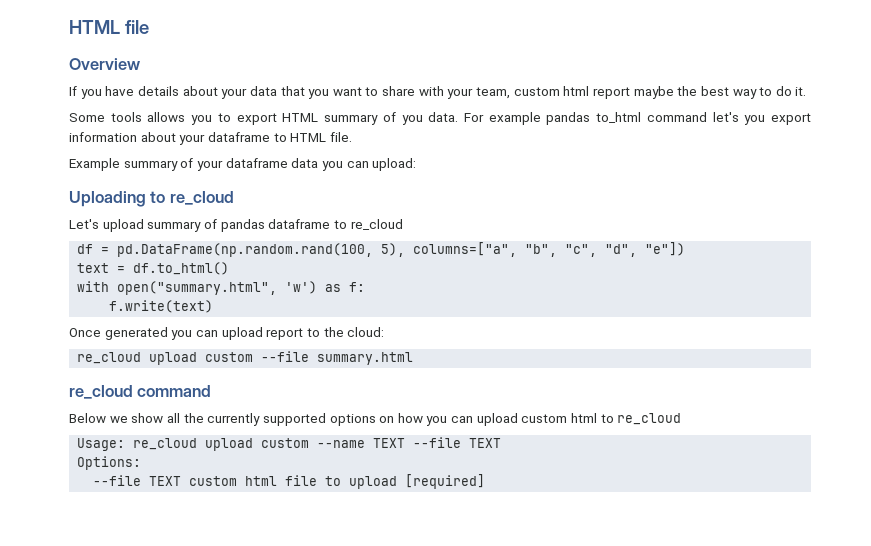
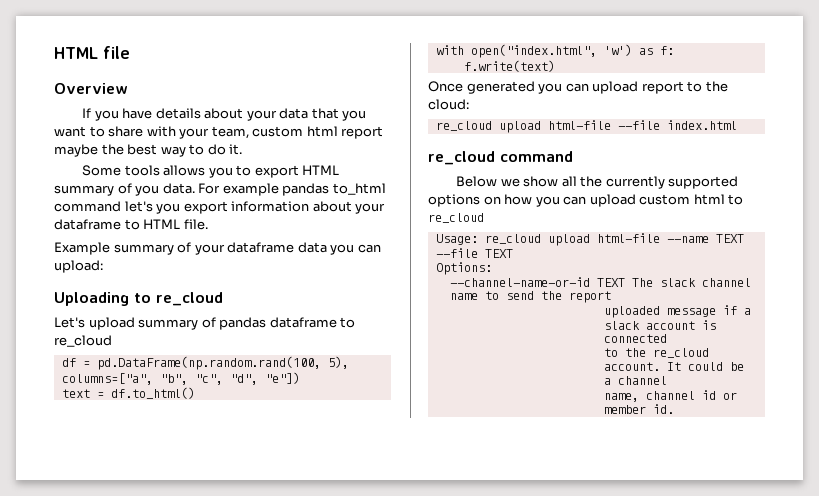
[117,281,278,295] open("summary.html", -> [470,44,597,58] open("index.html",
[205,351,414,365] custom --file summary.html -> [547,120,737,130] html-file --file index.html
[261,438,310,448] custom -> [596,233,660,243] html-file
[93,474,486,489] --file TEXT custom html file to upload [required] -> [449,277,751,287] [449,291,611,303] [603,305,751,318] [603,320,716,330] [603,334,667,343] [603,348,709,358] [603,362,744,371] [603,376,667,385] [603,390,737,402] [603,404,674,414] --channel-name-or-id TEXT The slack channel name to send the report // uploaded message if a slack account is connected // to the re_cloud account. It could be a channel // name, channel id or member id.

